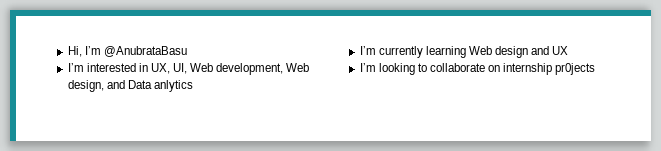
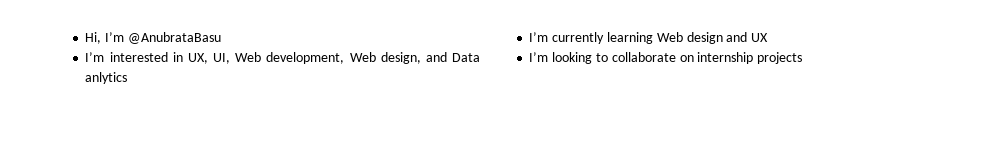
[555,63,596,75] pr0jects -> [757,52,803,64] projects

